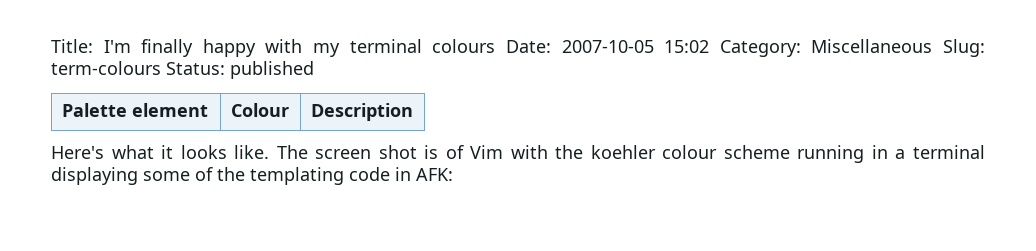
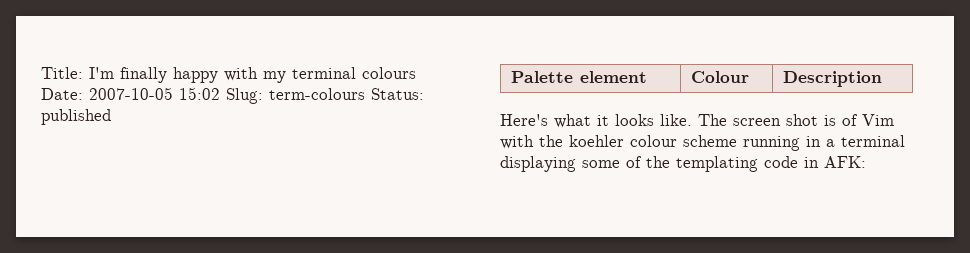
[719,39,933,57] Category: Miscellaneous -> (220, 93) none

